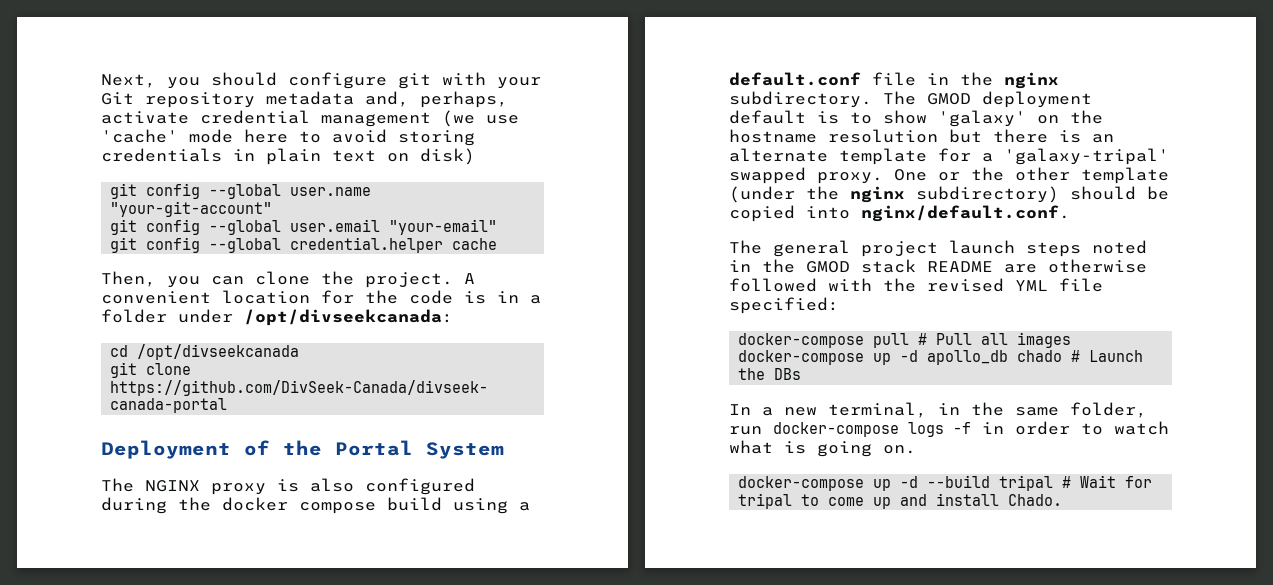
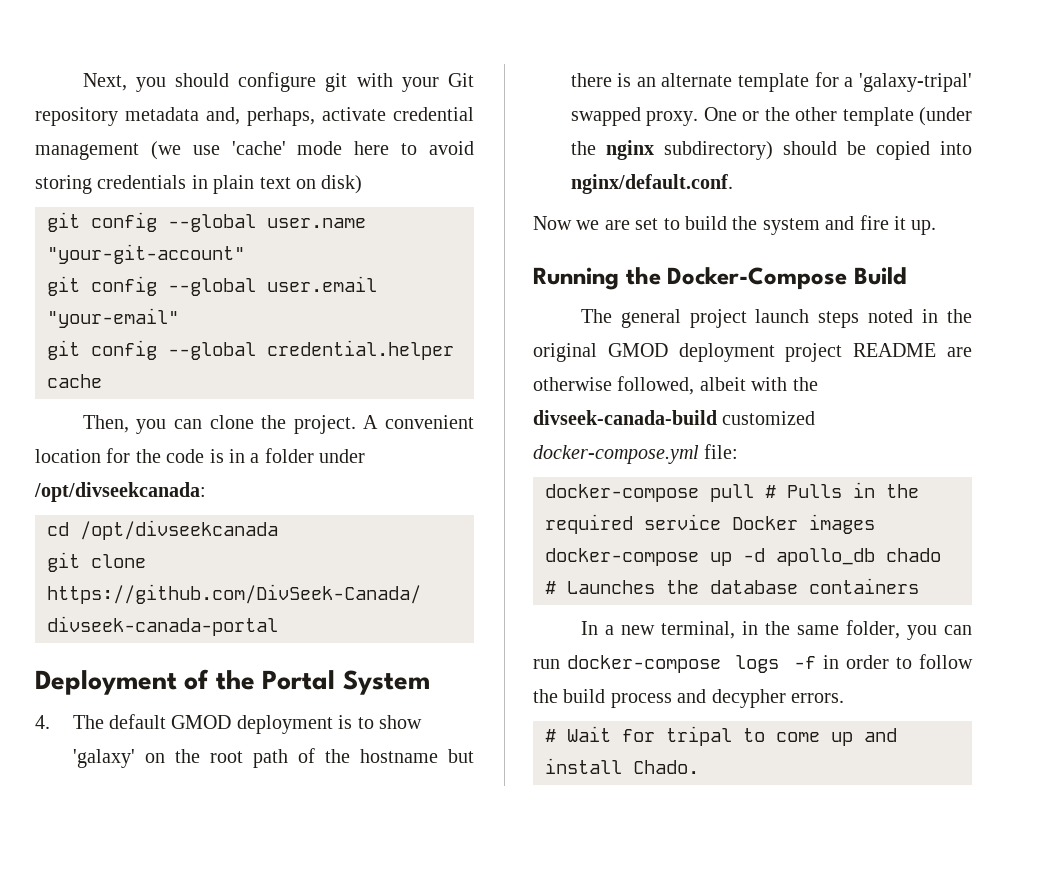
[101,478,475,495] [101,497,530,514] [729,72,1059,89] [729,91,1092,108] [729,110,806,124] The NGINX proxy is also configured during the docker compose build using a default.conf file in the nginx subdirectory. The GMOD deployment default -> [35,714,333,734] 4. The default GMOD deployment
[729,129,938,143] hostname resolution -> [209,748,438,768] root path of the hostname
(1070, 213) none -> [533,215,937,235] [533,267,907,290] // Now we are set to build the system and fire it up. // Running the Docker-Compose Build
[806,259,1147,273] [729,278,1103,292] [729,297,839,314] [738,333,1009,348] GMOD stack README are otherwise followed with the revised YML file specified: // docker-compose pull # Pull all -> [533,343,972,362] [533,376,818,395] [533,410,816,425] [533,444,739,464] [545,482,919,502] [545,514,798,534] original GMOD deployment project README are otherwise followed, albeit with the divseek-canada-build customized docker-compose.yml file: // docker-compose pull # Pulls in the required service Docker
[1089,350,1144,362] [738,368,802,380] Launch the DBs -> [567,578,919,594] Launches the database containers
(1147, 410) none -> [906,625,972,640] you can
[1114,421,1169,435] [729,440,916,457] [738,475,1054,491] watch what is going on. // docker-compose up -d --build tripal -> [919,654,973,669] [533,689,844,708] follow the build process and decypher errors. //

